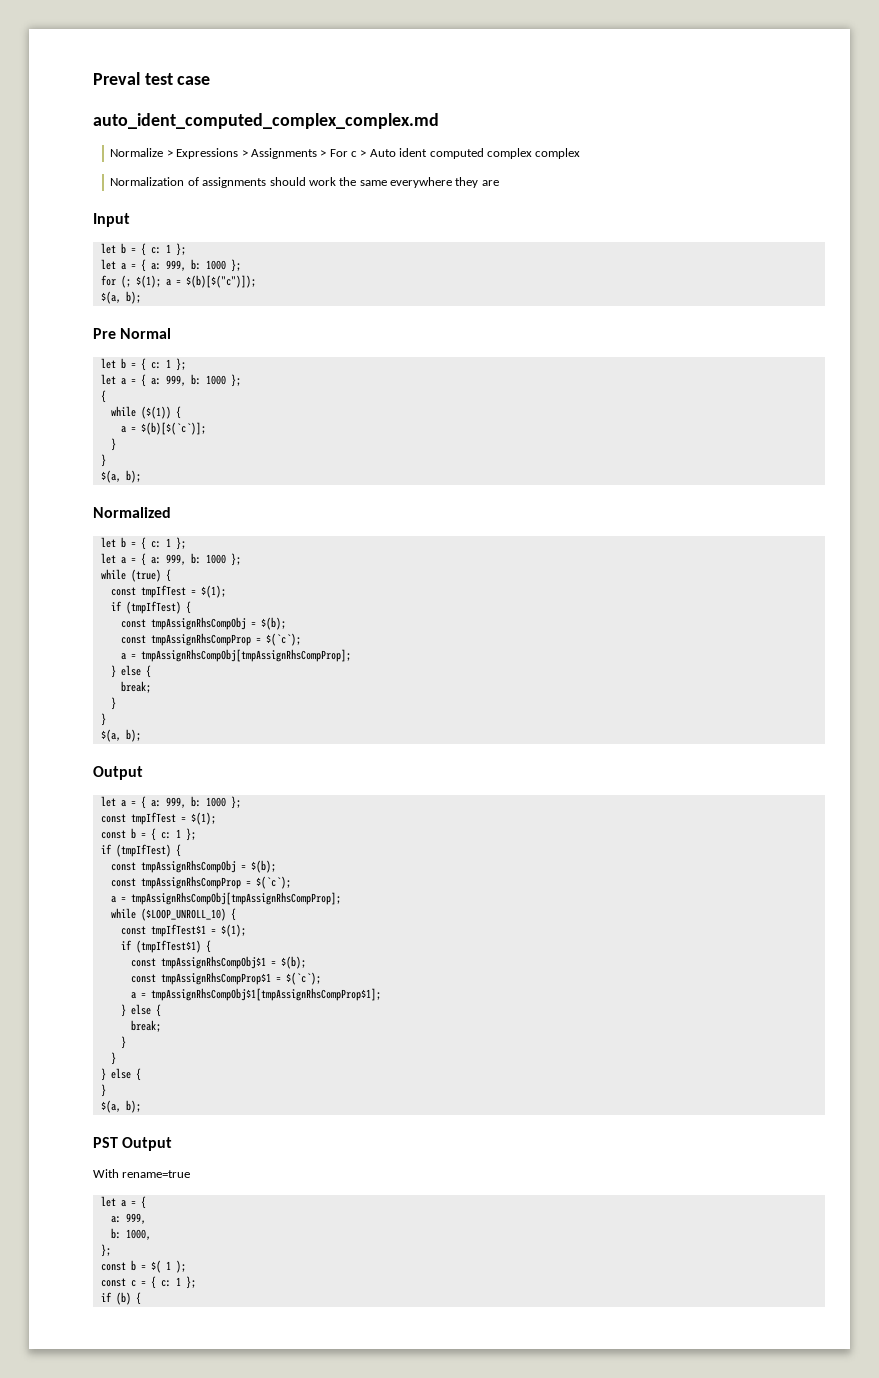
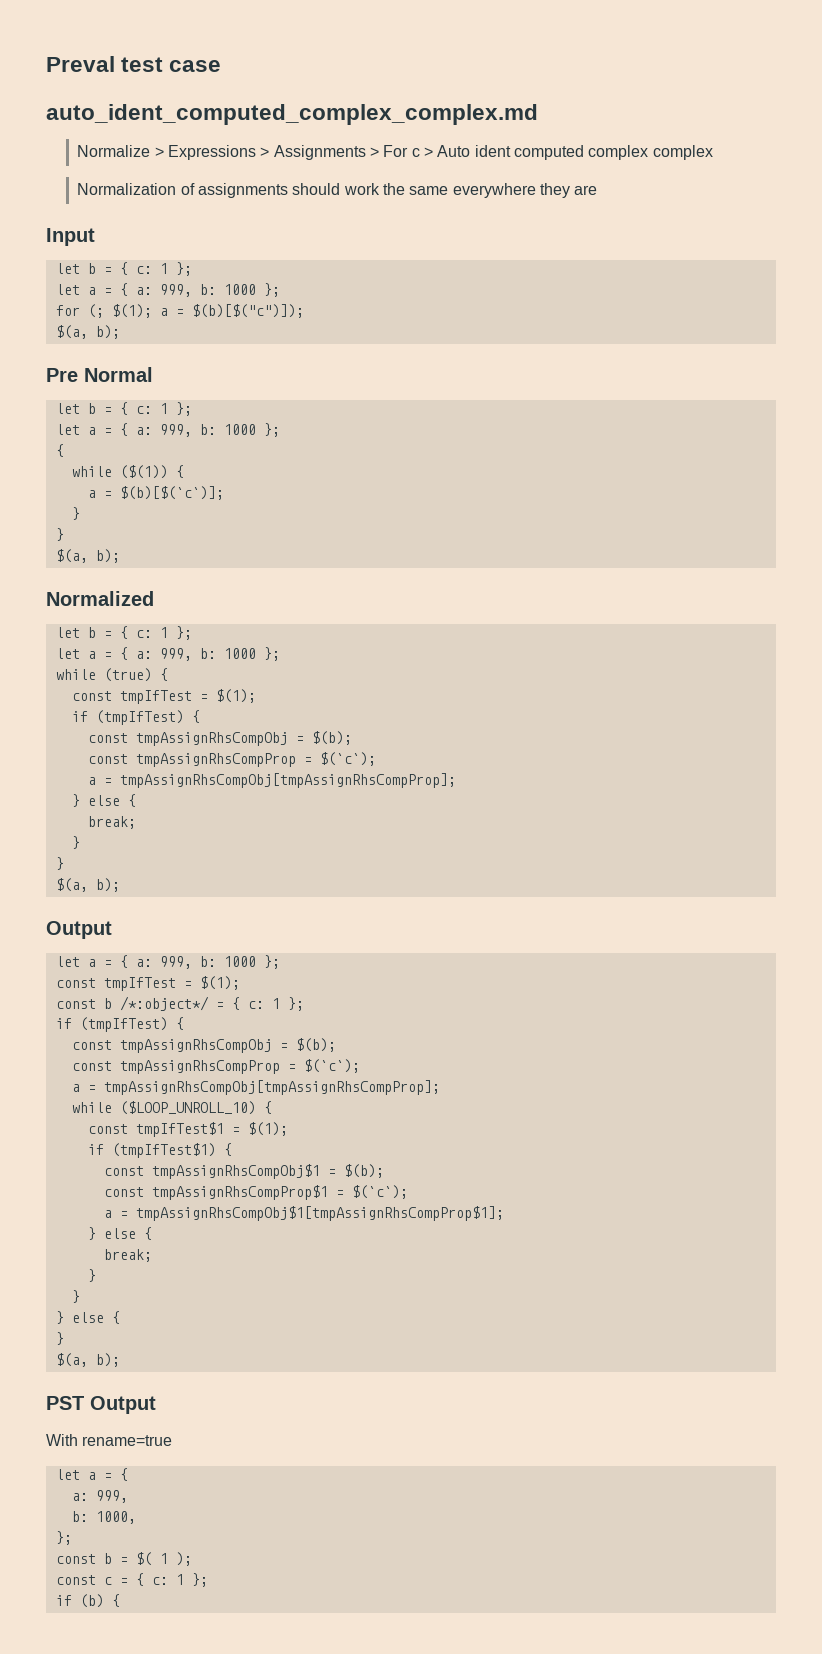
(136, 833) none -> [119,996,209,1011] /*:object*/

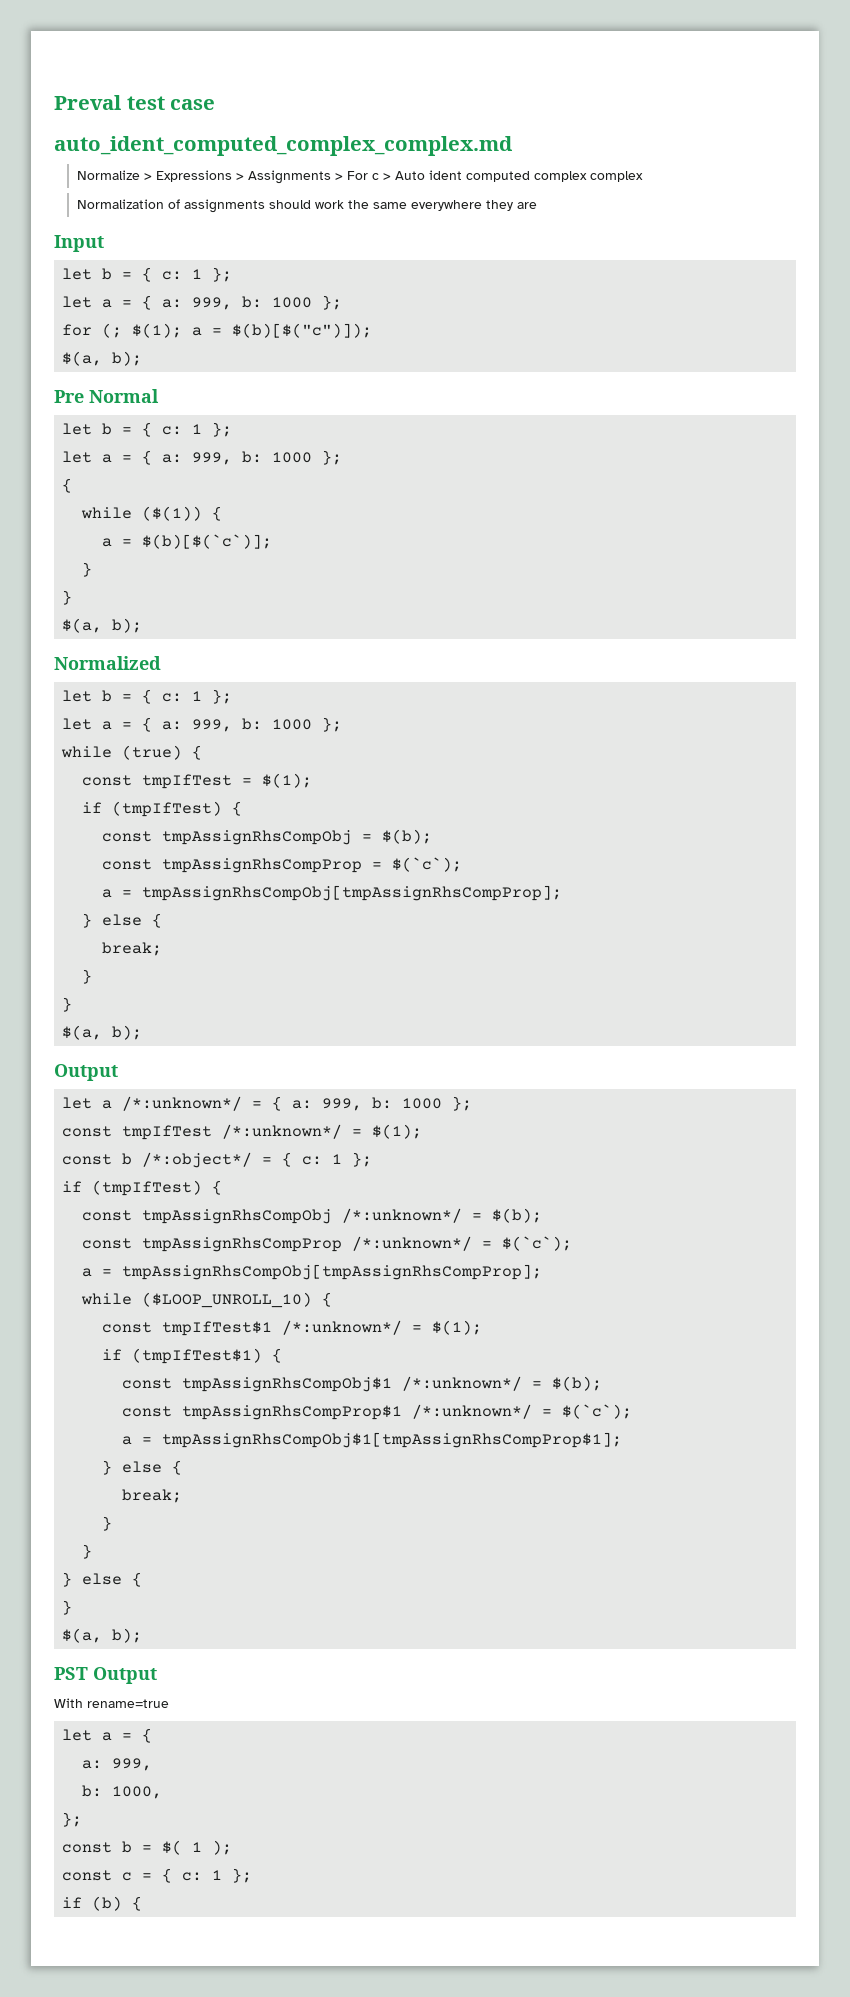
(96, 963) none -> [122,1096,243,1111] /*:unknown*/
(176, 984) none -> [222,1124,343,1139] /*:unknown*/
[279,1038,336,1052] [71,1060,280,1074] = $(b); // const tmpAssignRhsCompProp -> [342,1208,543,1223] [82,1236,473,1252] /*:unknown*/ = $(b); // const tmpAssignRhsCompProp /*:unknown*/
(224, 1129) none -> [282,1320,403,1335] /*:unknown*/
(320, 1171) none -> [402,1376,523,1391] /*:unknown*/
(328, 1192) none -> [412,1404,533,1419] /*:unknown*/

